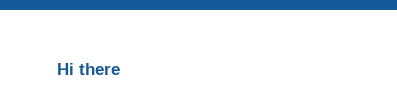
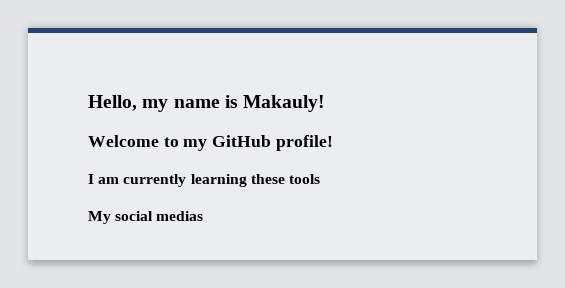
[57,63,120,75] Hi there -> [88,95,326,112] [88,135,333,151] [88,174,320,187] [88,211,204,224] Hello, my name is Makauly! // Welcome to my GitHub profile! // I am currently learning these tools // My social medias

